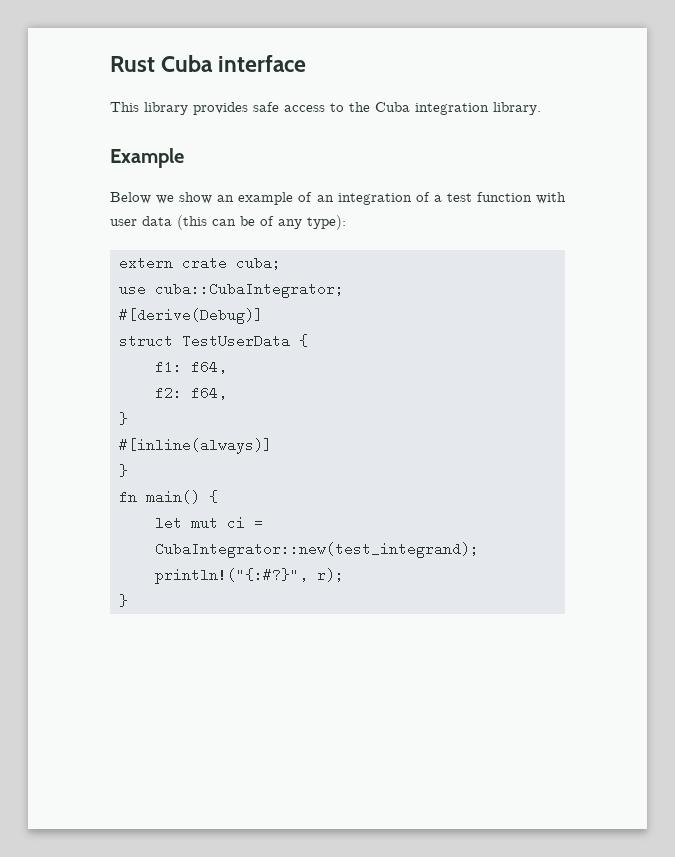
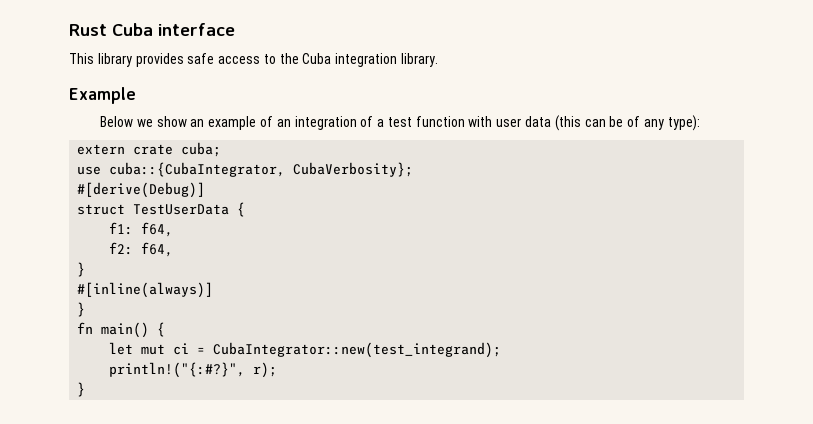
[155,282,344,298] cuba::CubaIntegrator; -> [109,162,414,177] cuba::{CubaIntegrator, CubaVerbosity};

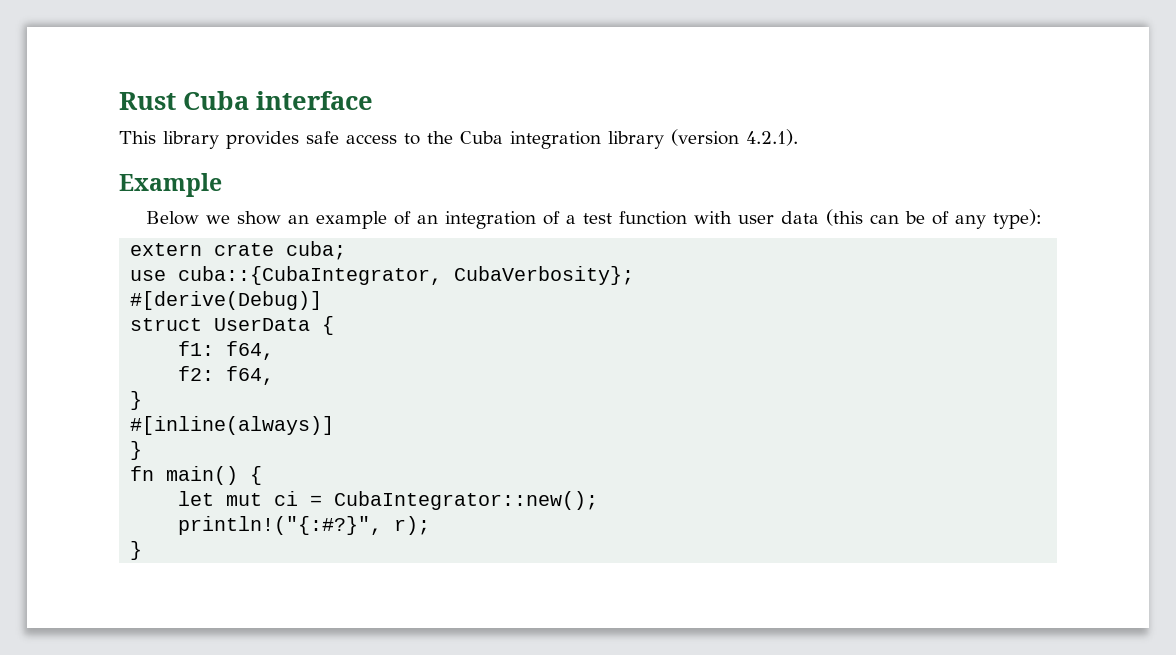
[401,53,439,67] library. -> [608,129,798,149] library (version 4.2.1).
[133,204,230,215] TestUserData -> [214,318,311,331] UserData
[213,342,502,358] CubaIntegrator::new(test_integrand); -> [334,491,599,510] CubaIntegrator::new();

